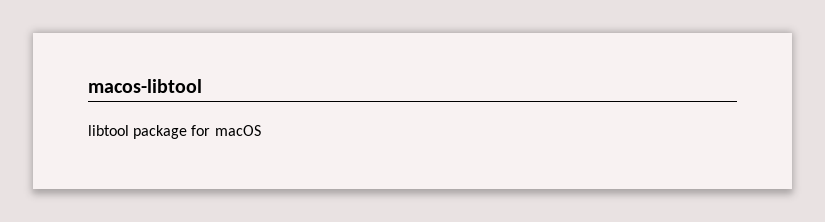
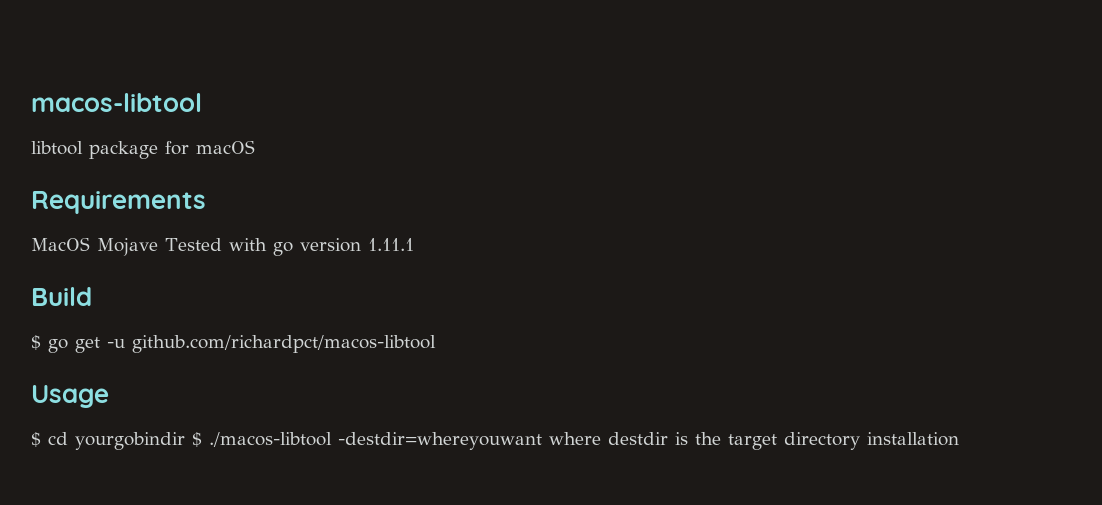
(261, 130) none -> [31,191,206,214] [31,237,414,256] [31,287,92,306] [31,335,436,353] [31,385,109,408] [31,432,959,450] // Requirements // MacOS Mojave Tested with go version 1.11.1 // Build // $ go get -u github.com/richardpct/macos-libtool // Usage // $ cd yourgobindir $ ./macos-libtool -destdir=whereyouwant where destdir is the target directory installation

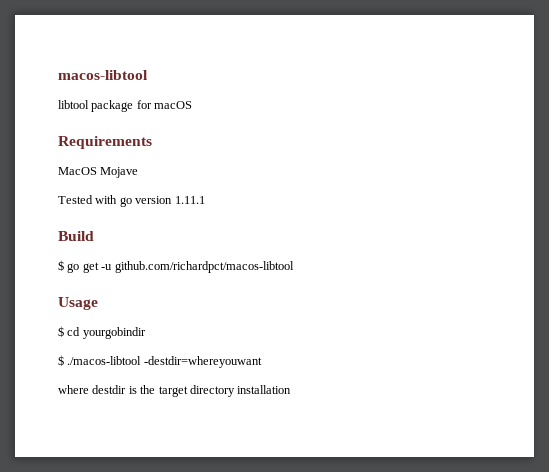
(158, 247) none -> (139, 172) //
(185, 441) none -> (146, 333) //
(542, 441) none -> (262, 362) //

